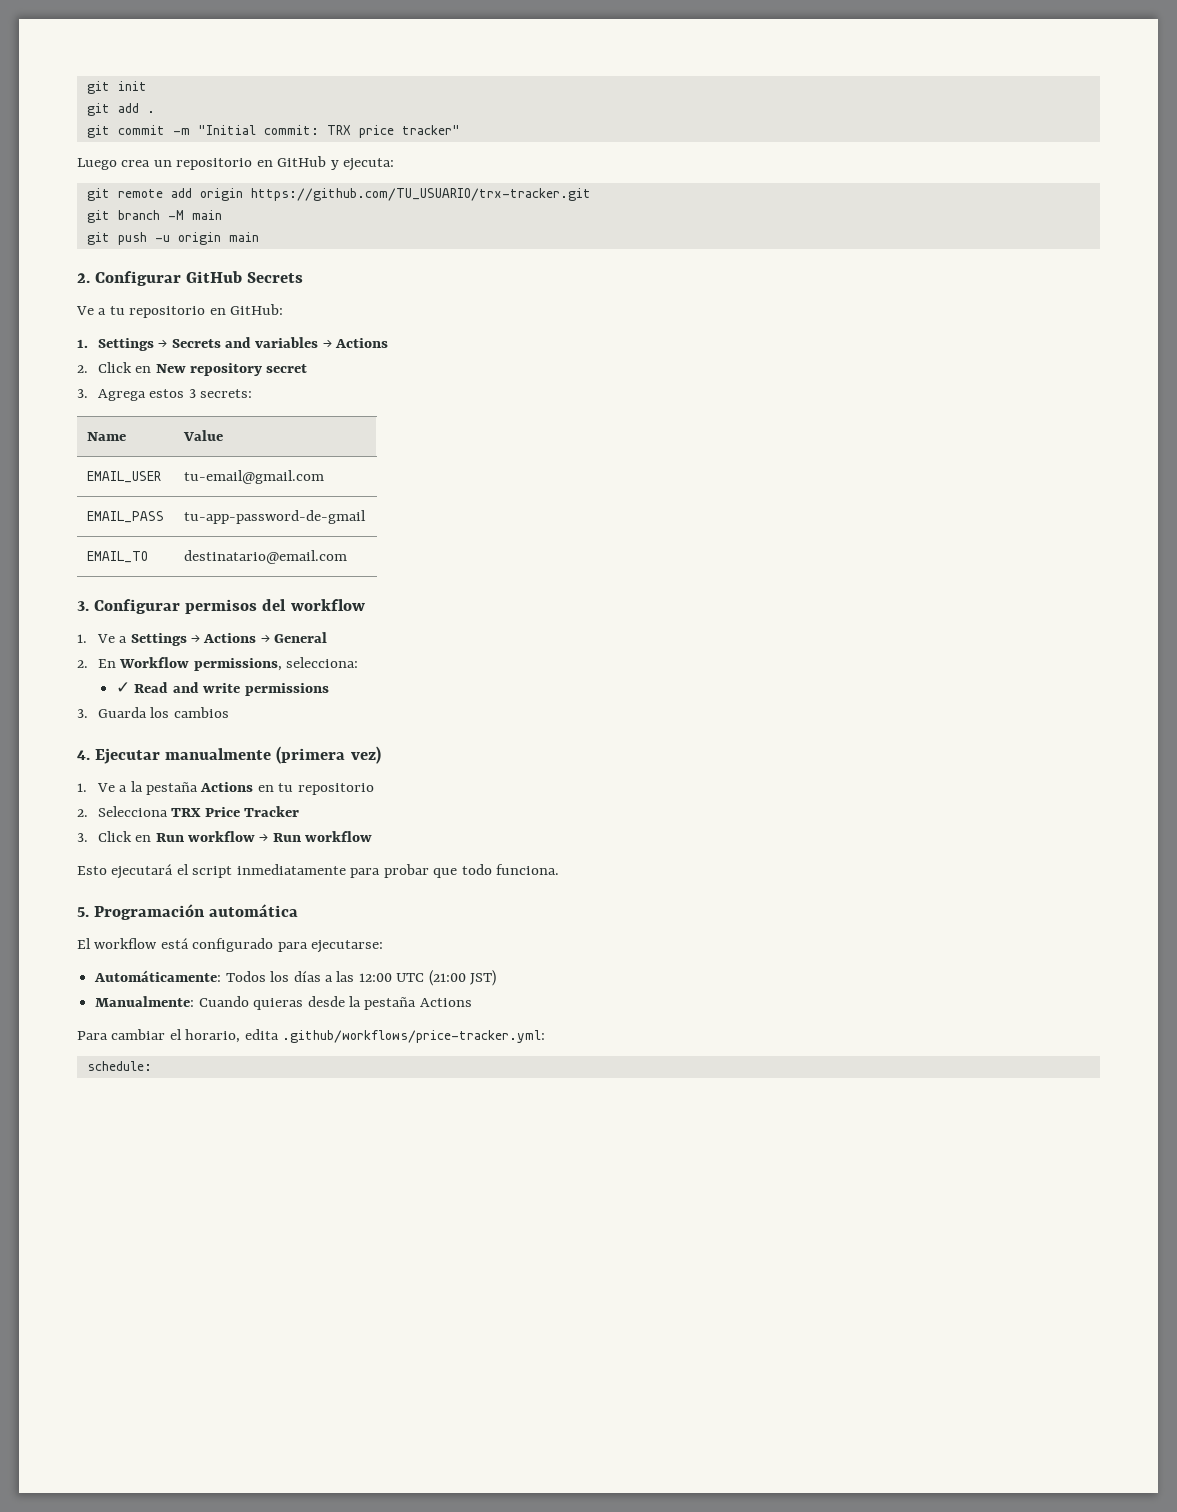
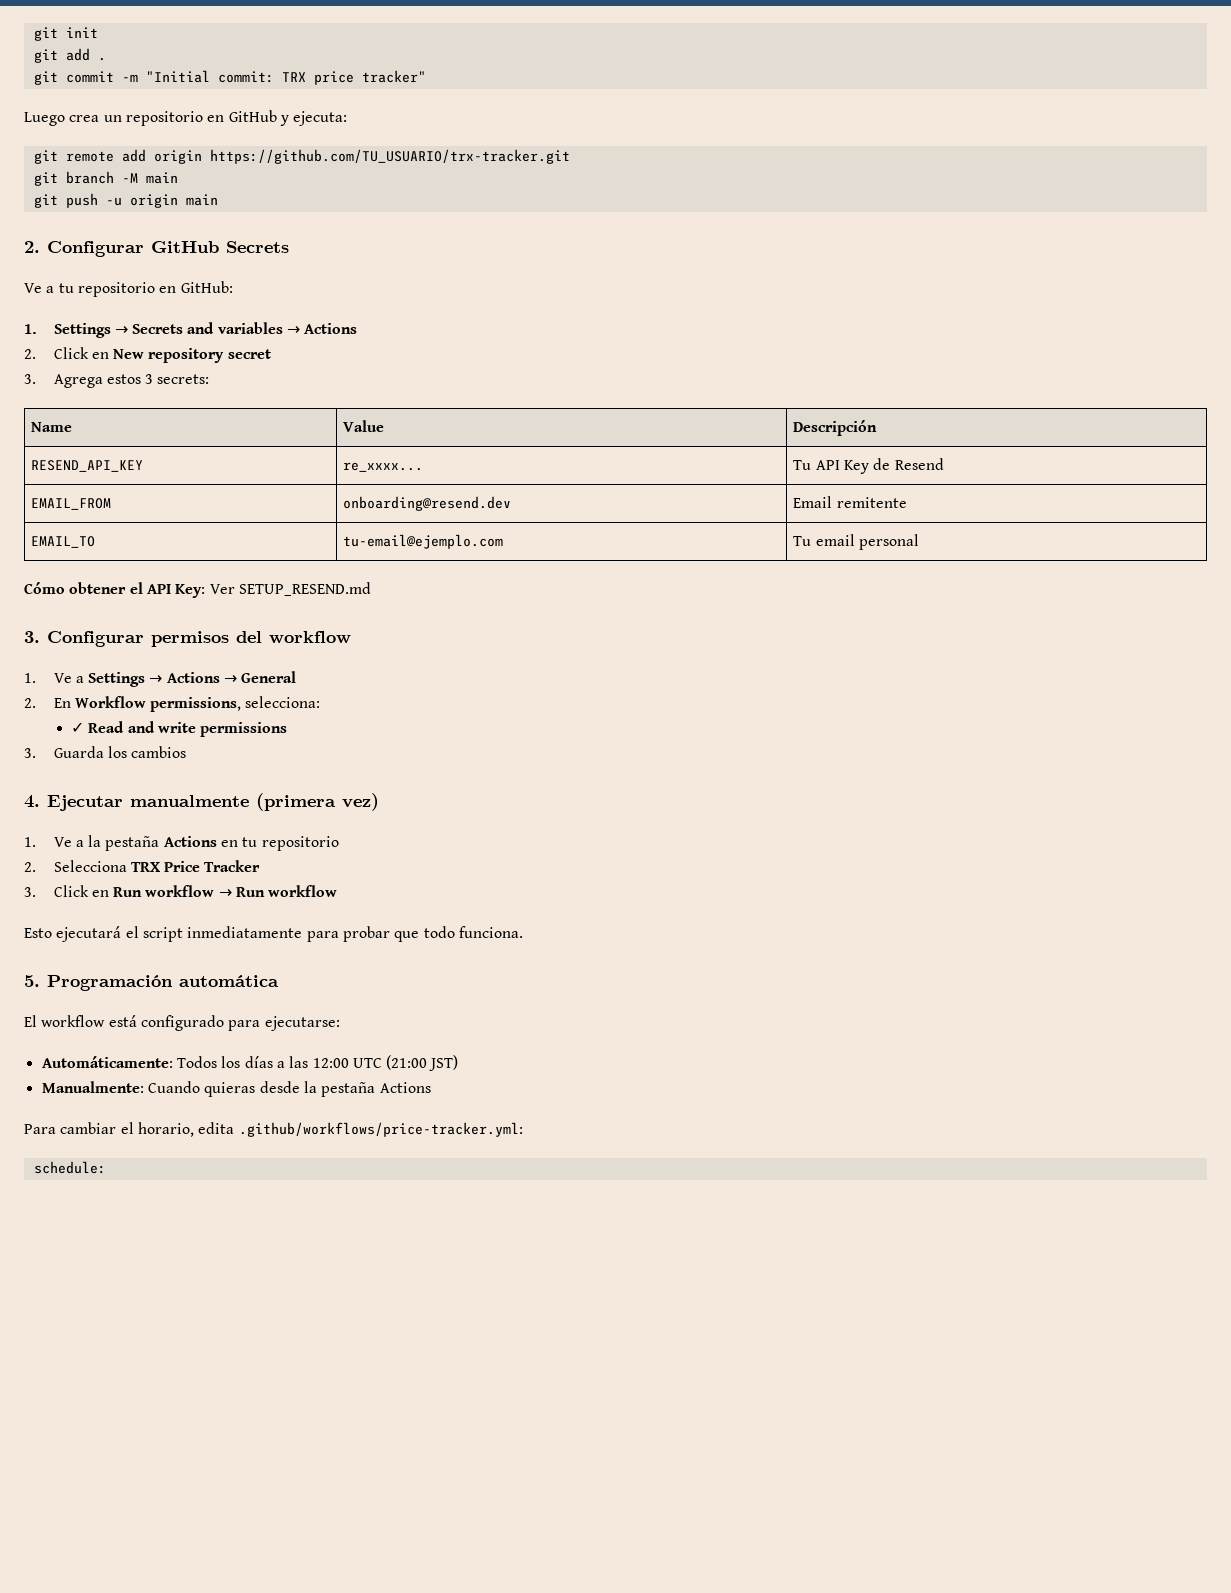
[86,471,161,483] [183,470,324,484] [86,511,164,523] [183,510,366,524] [86,551,148,563] [183,550,347,564] // EMAIL_USER | tu-email@gmail.com // EMAIL_PASS | tu-app-password-de-gmail // EMAIL_TO | destinatario@email.com -> [793,420,878,436] [31,460,144,472] [343,462,424,472] [793,458,944,474] [31,498,112,510] [343,496,512,511] [793,496,907,508] [31,536,96,548] [343,534,504,549] [793,534,919,550] [24,582,371,598] | Descripción // RESEND_API_KEY | re_xxxx... | Tu API Key de Resend // EMAIL_FROM | onboarding@resend.dev | Email remitente // EMAIL_TO | tu-email@ejemplo.com | Tu email personal // Cómo obtener el API Key: Ver SETUP_RESEND.md

